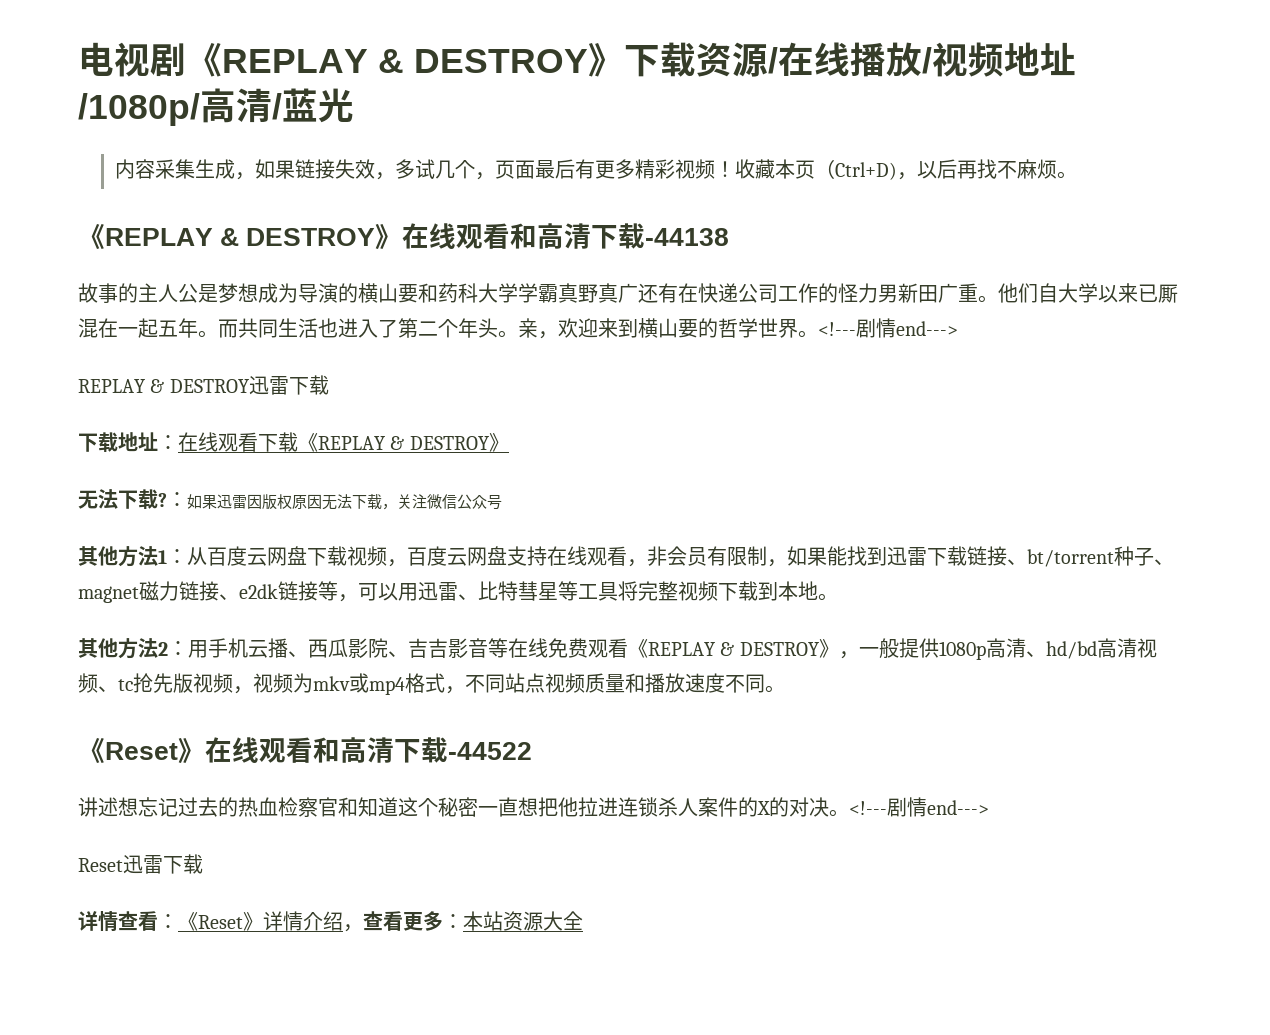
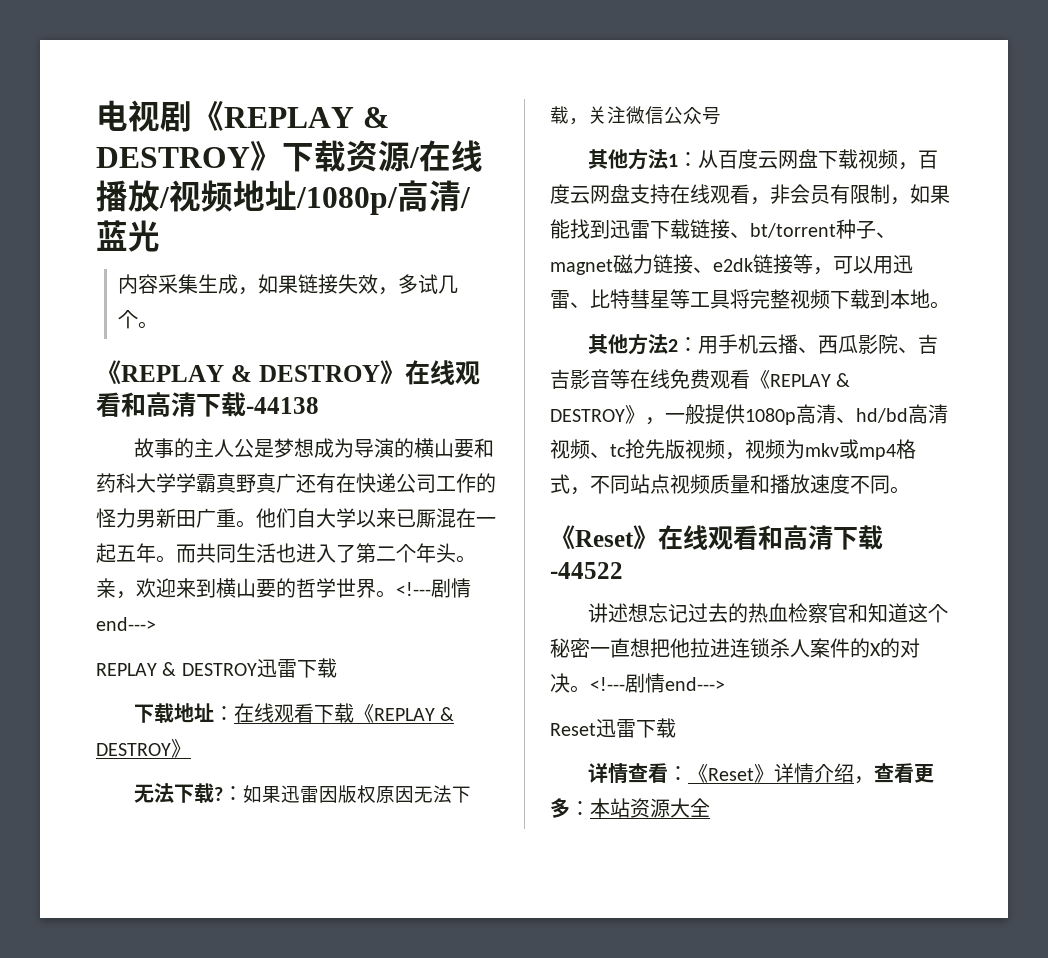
[475,159,1058,180] ，页面最后有更多精彩视频！收藏本页（Ctrl+D)，以后再找不麻烦 -> (139, 319) none

